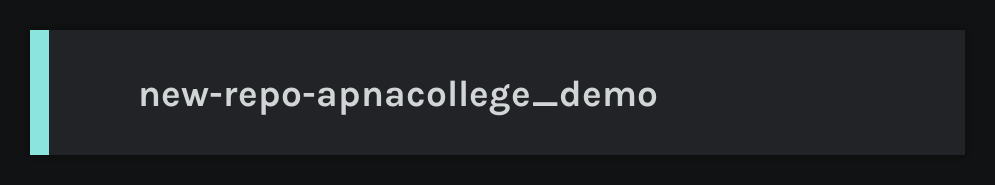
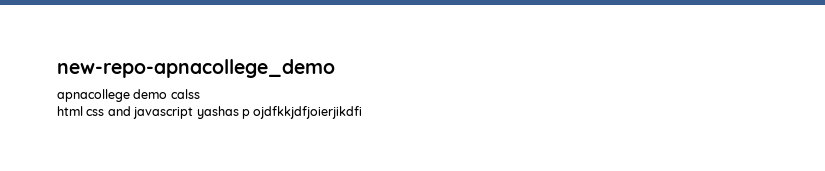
(658, 98) none -> [57,89,200,102] [57,106,363,119] // apnacollege demo calss // html css and javascript yashas p ojdfkkjdfjoierjikdfi

